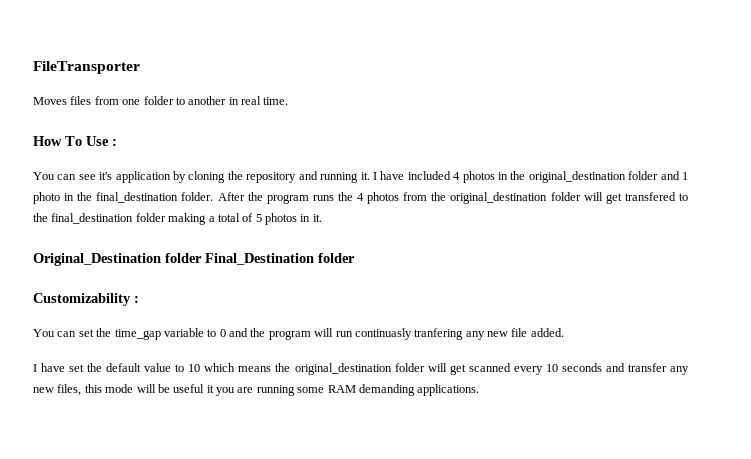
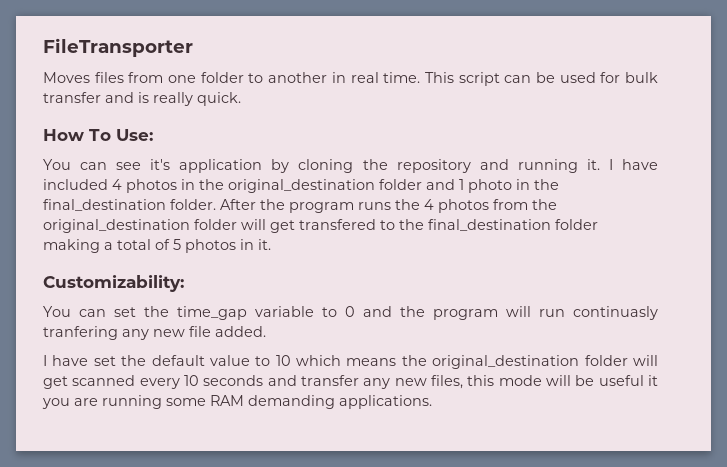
(289, 101) none -> [424,72,658,86] [43,92,241,106] This script can be used for bulk transfer and is really quick.
[86,136,117,146] Use : -> [116,129,153,141] Use:
[33,253,355,266] [33,293,139,306] Original_Destination folder Final_Destination folder // Customizability : -> [43,275,184,292] Customizability:

